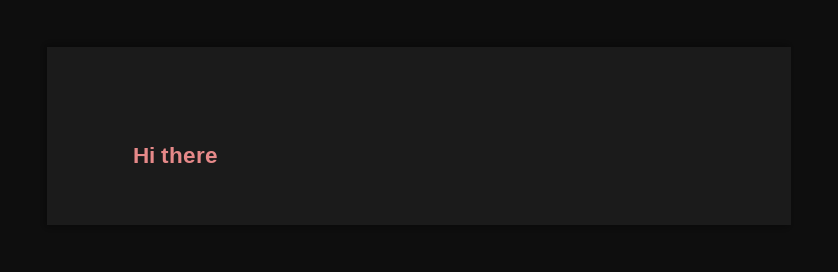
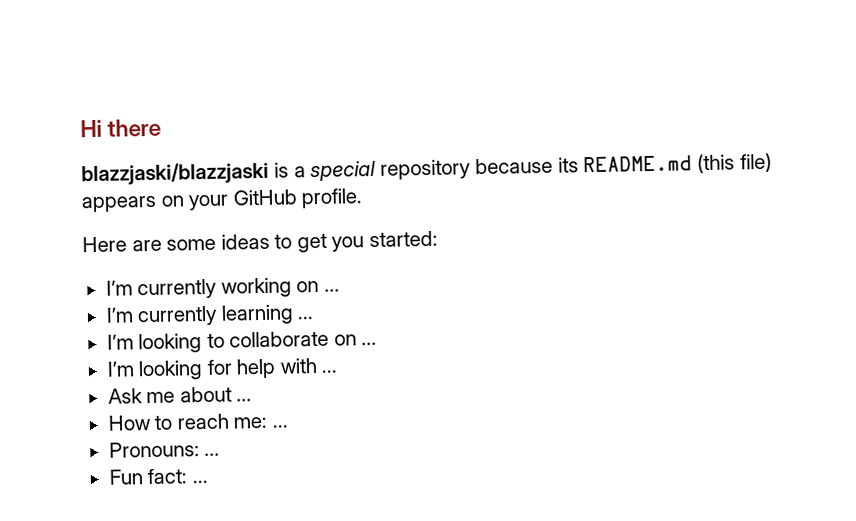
(219, 155) none -> [81,152,772,187] [81,188,364,213] [82,230,438,253] [105,277,340,300] [105,304,315,327] [106,330,378,354] [106,358,339,381] [107,386,253,404] [107,413,288,431] [108,441,221,458] [108,468,208,485] // blazzjaski/blazzjaski is a special repository because its README.md (this file) appears on your GitHub profile. // Here are some ideas to get you started: // I’m currently working on ... // I’m currently learning ... // I’m looking to collaborate on ... // I’m looking for help with ... // Ask me about ... // How to reach me: ... // Pronouns: ... // Fun fact: ...

